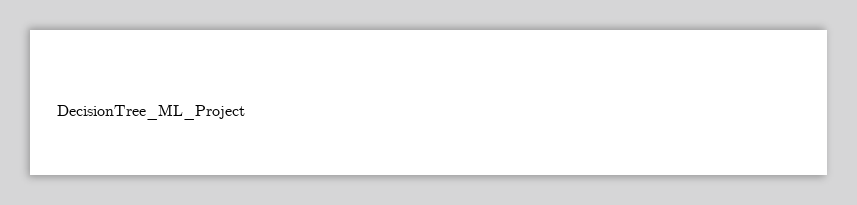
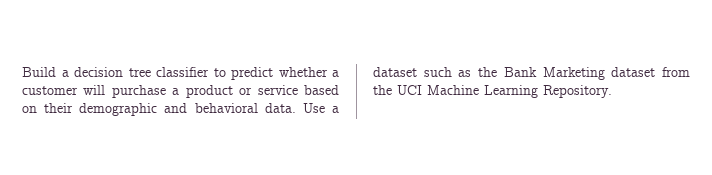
[57,104,245,120] DecisionTree_ML_Project -> [22,67,339,80] [22,85,339,98] [22,103,339,116] [373,67,690,80] [373,85,612,98] Build a decision tree classifier to predict whether a customer will purchase a product or service based on their demographic and behavioral data. Use a dataset such as the Bank Marketing dataset from the UCI Machine Learning Repository.

